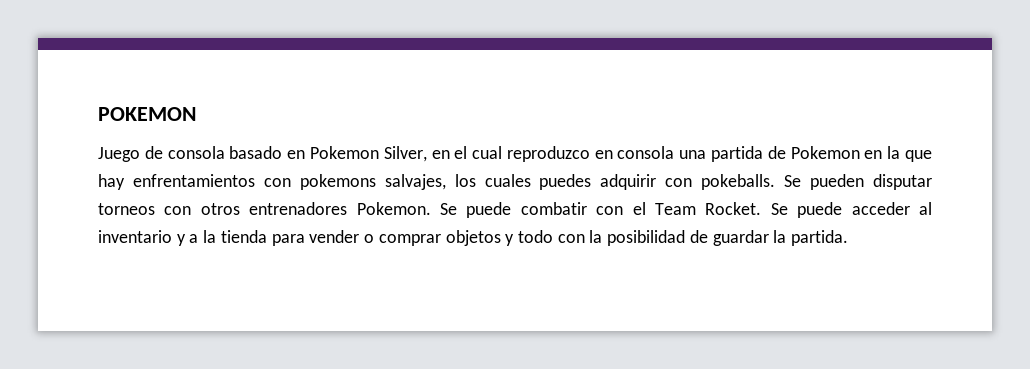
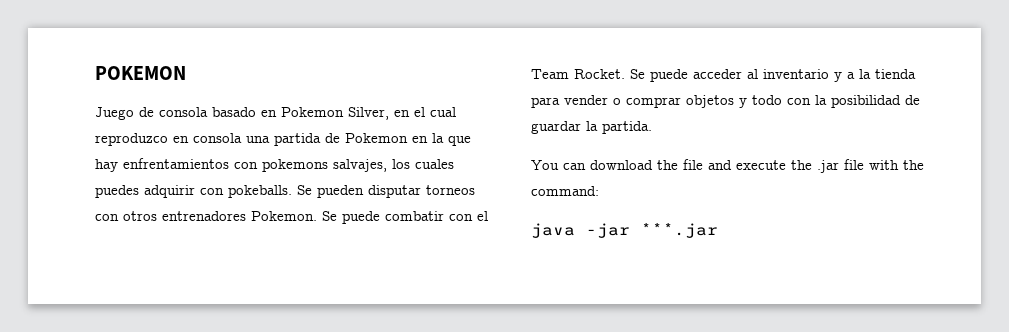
(849, 238) none -> [531,159,924,173] [531,186,599,196] [531,223,718,238] // You can download the file and execute the .jar file with the command: // java -jar ***.jar

